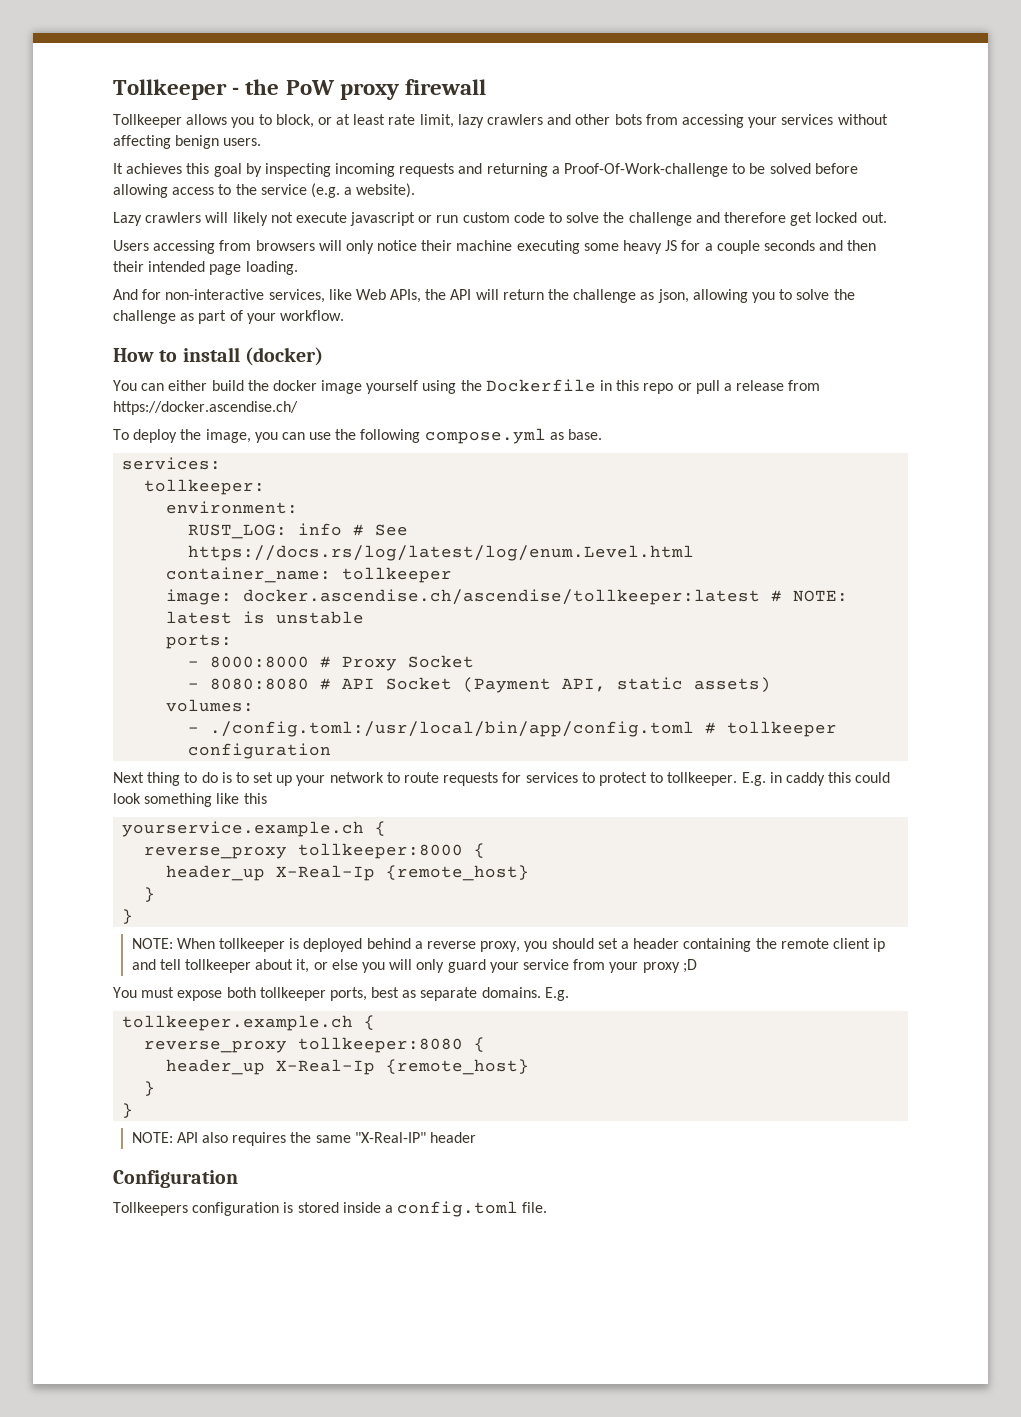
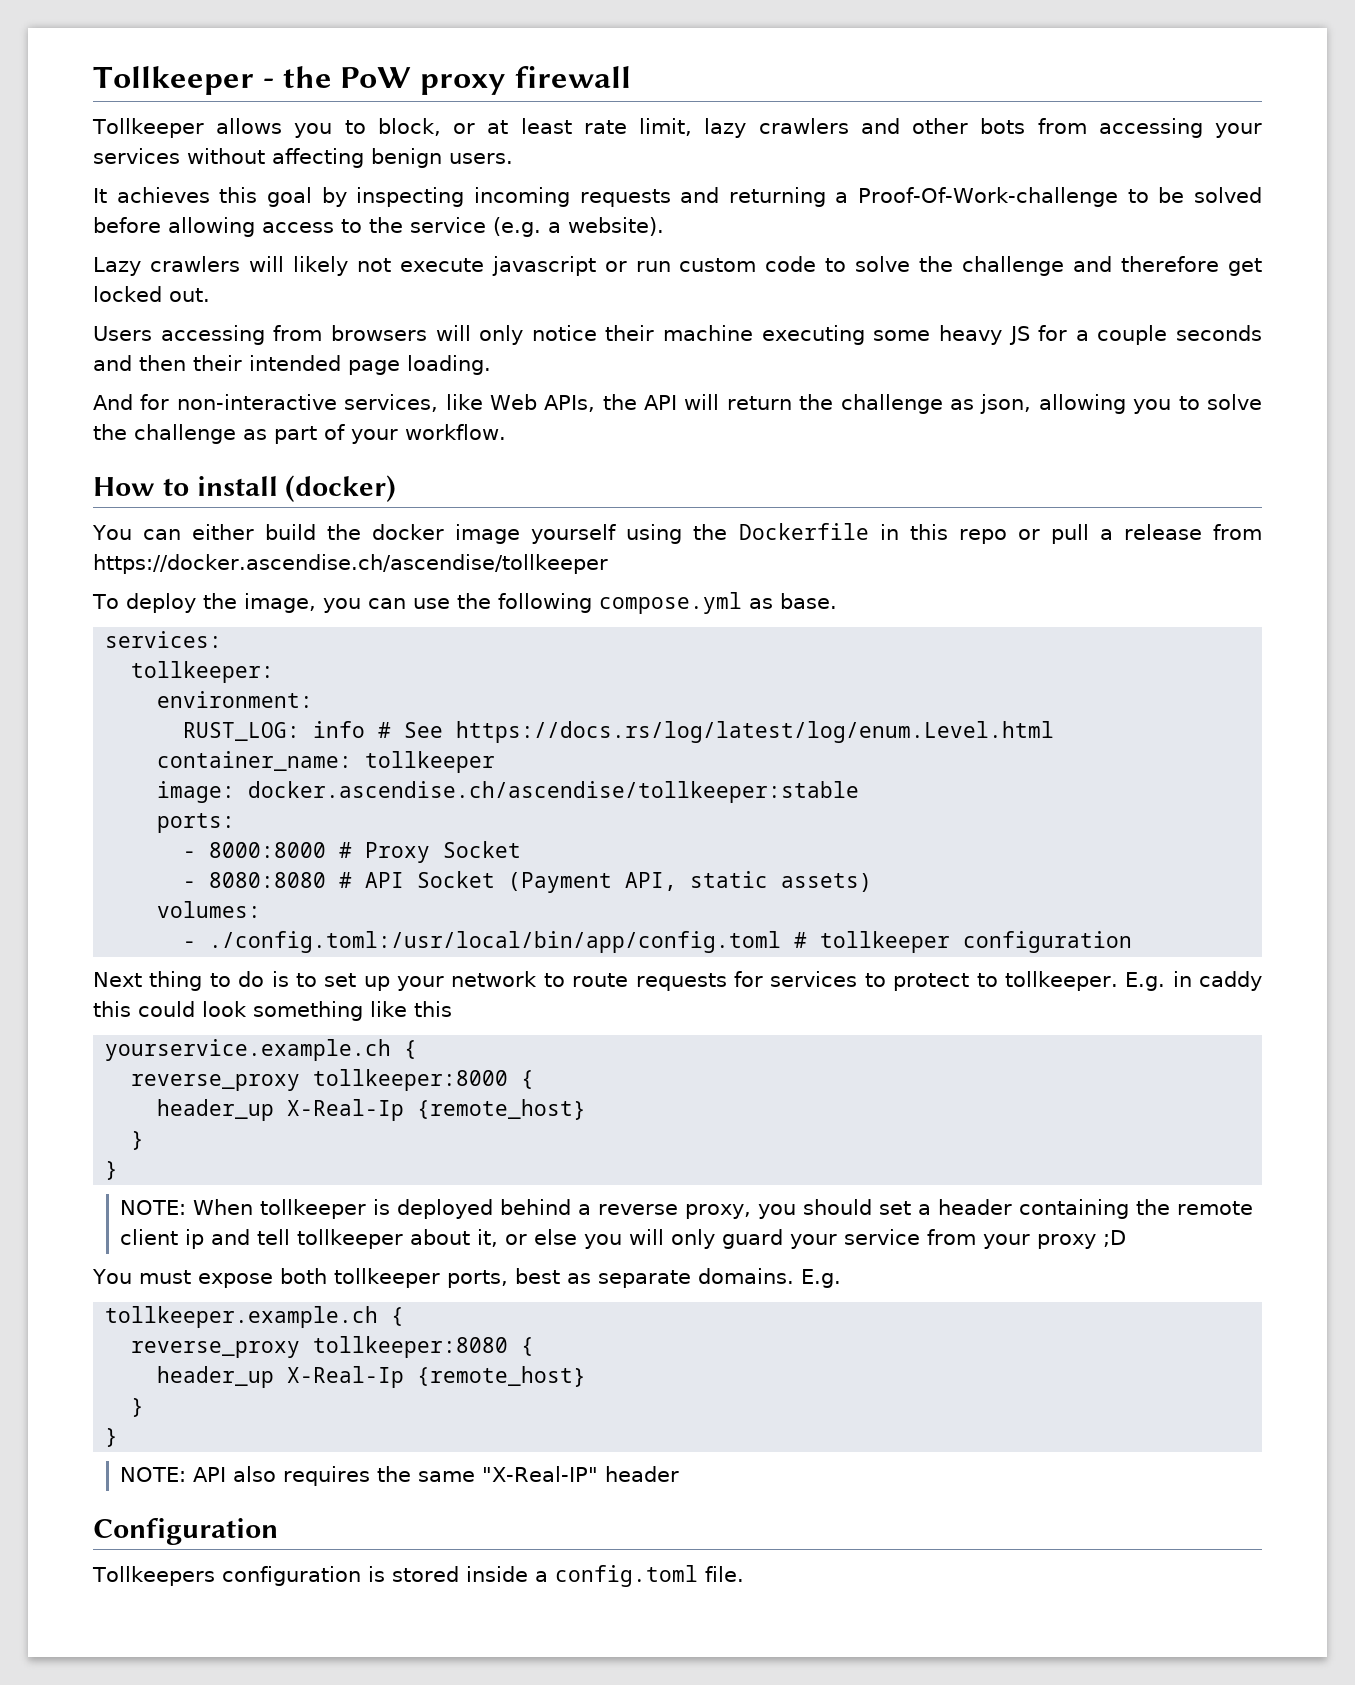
[113,401,298,415] https://docker.ascendise.ch/ -> [93,554,608,574] https://docker.ascendise.ch/ascendise/tollkeeper
[243,589,849,605] [166,611,365,624] docker.ascendise.ch/ascendise/tollkeeper:latest # NOTE: latest is unstable -> [248,781,860,803] docker.ascendise.ch/ascendise/tollkeeper:stable

